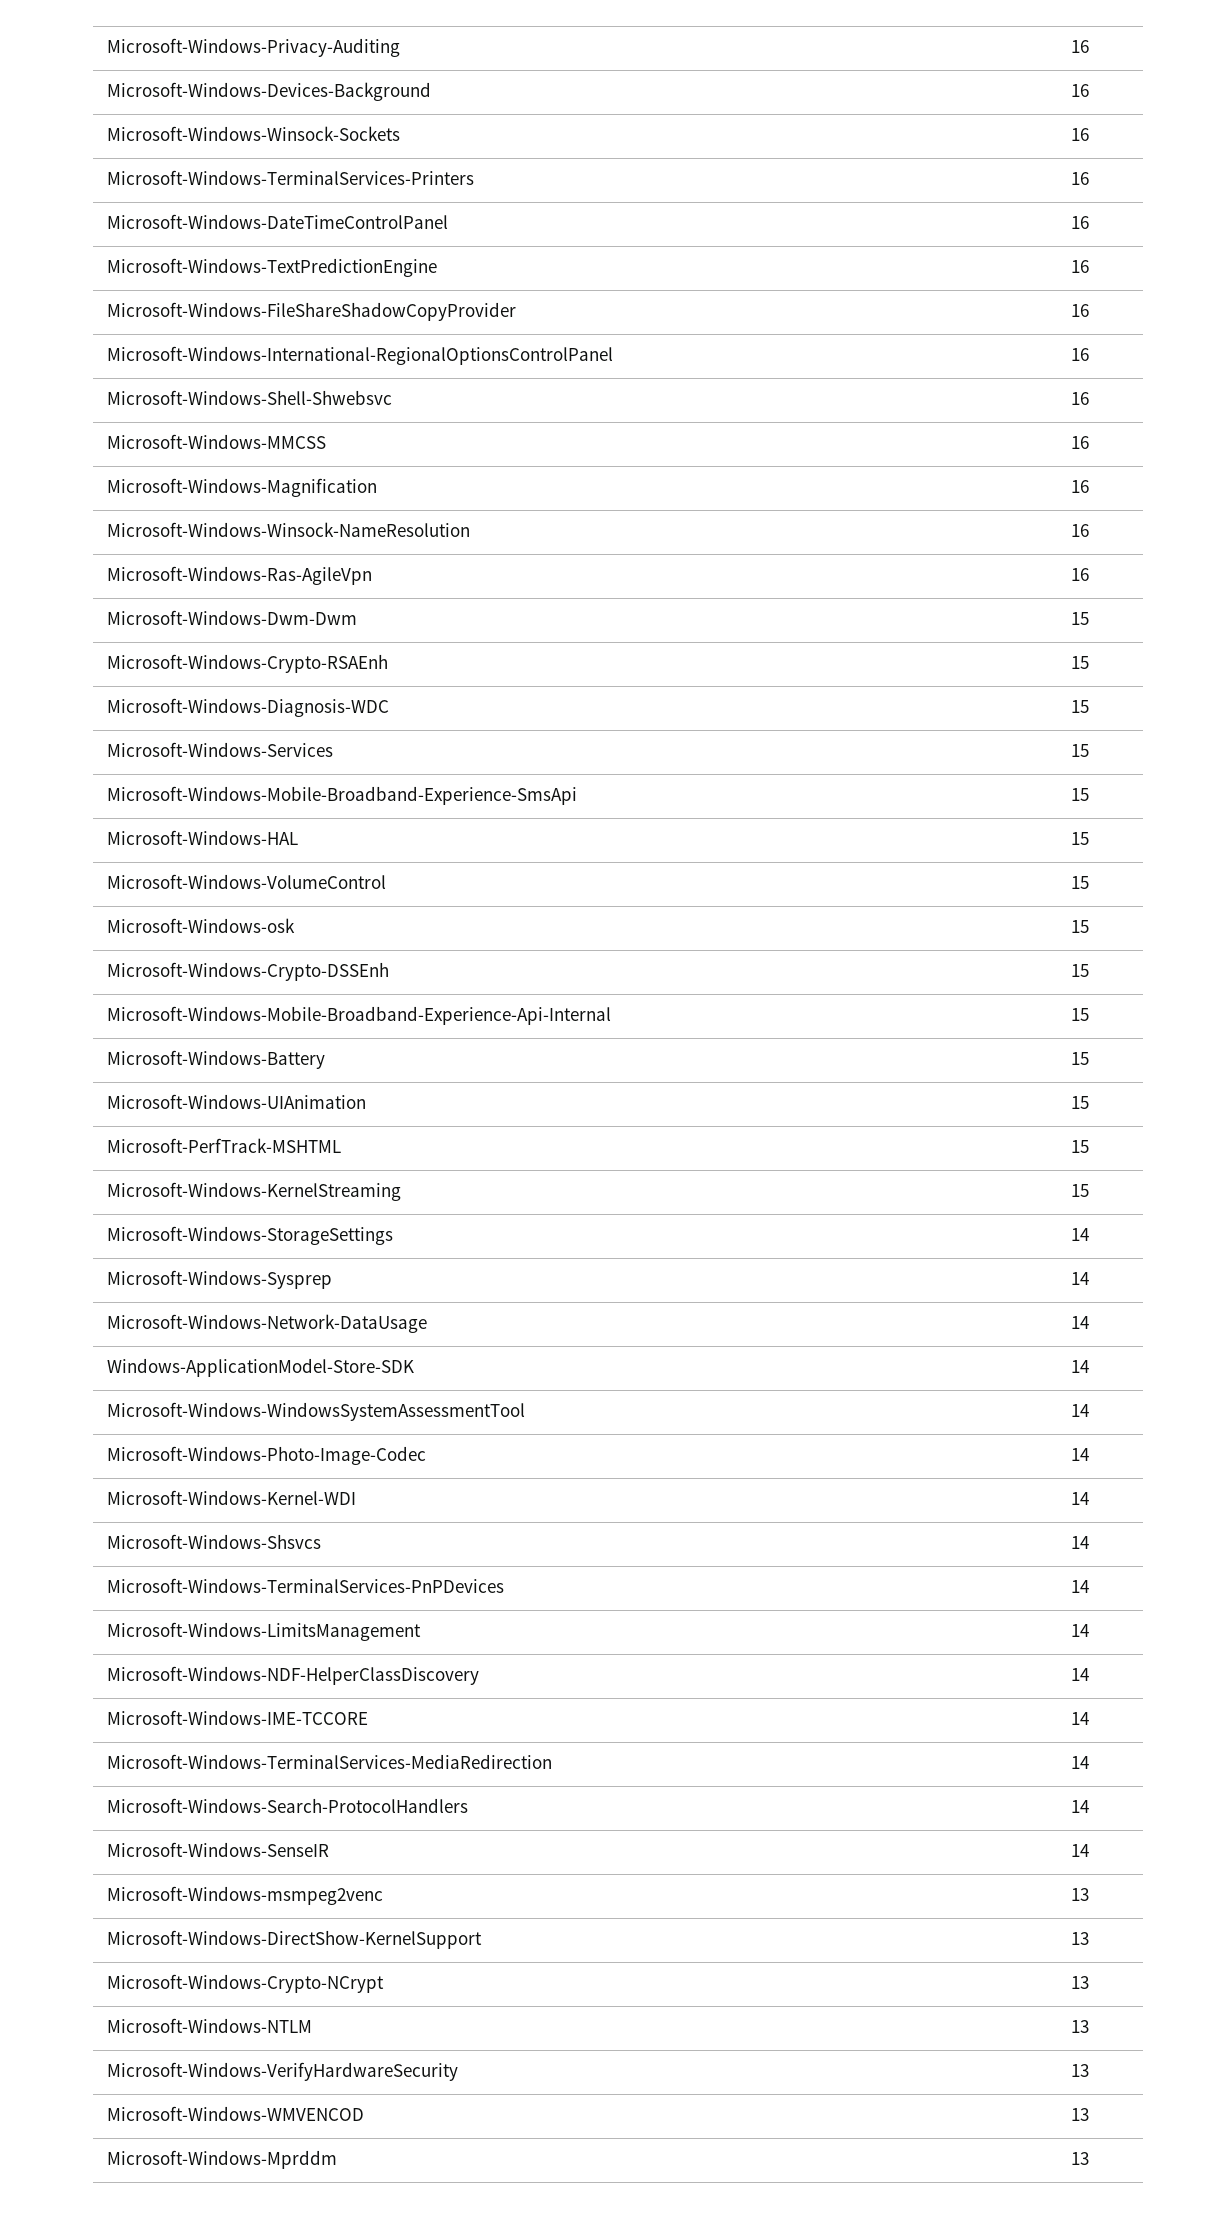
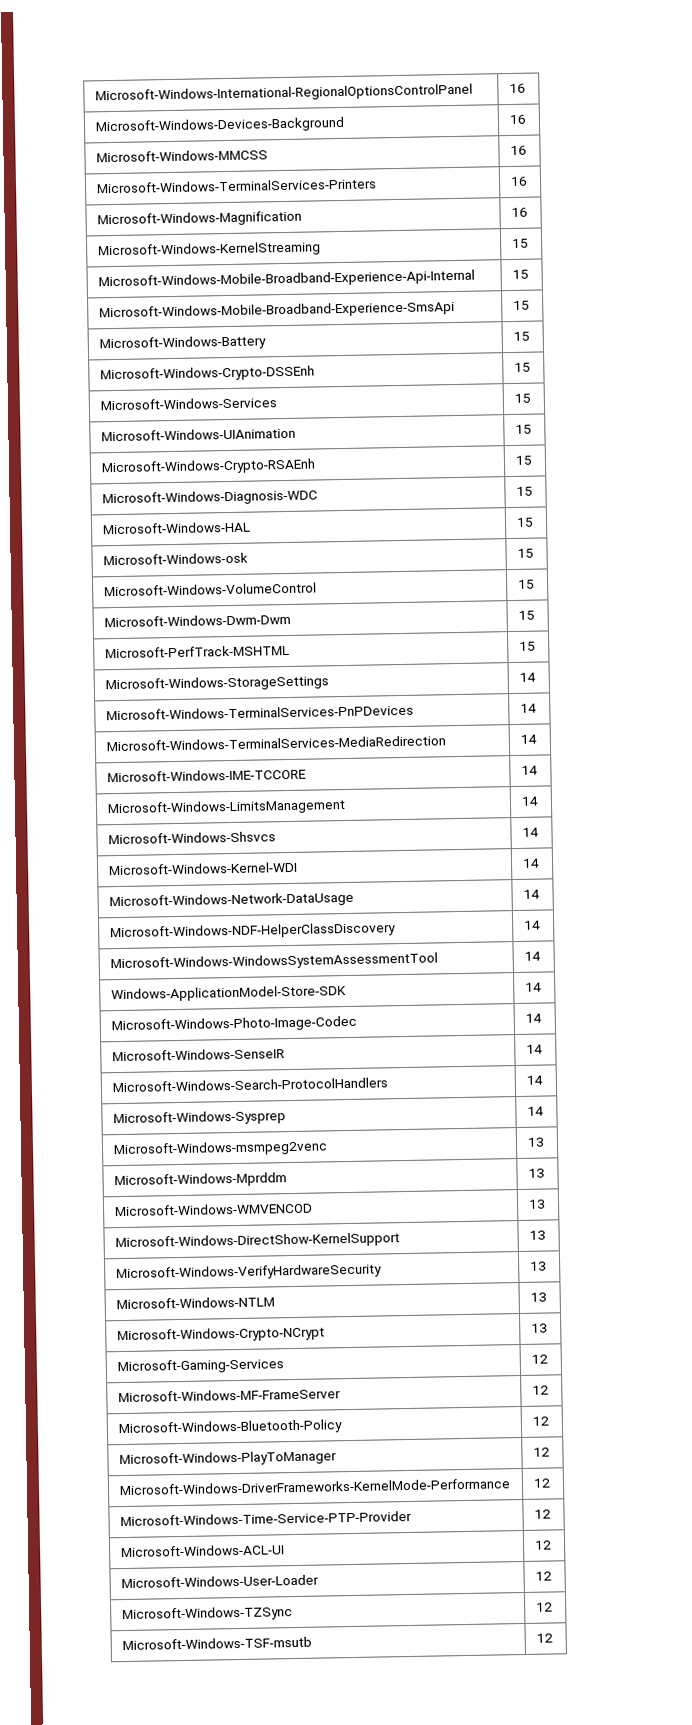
[106,38,400,57] Microsoft-Windows-Privacy-Auditing -> [94,83,473,104] Microsoft-Windows-International-RegionalOptionsControlPanel
[106,126,400,141] Microsoft-Windows-Winsock-Sockets -> [95,149,268,163] Microsoft-Windows-MMCSS
[106,214,448,229] [1070,216,1089,229] [106,258,437,277] [1070,260,1089,273] [106,302,516,321] [1070,304,1089,317] [106,346,613,365] [1070,348,1089,361] [106,390,392,405] [1070,392,1089,405] [106,434,326,449] [1070,436,1089,449] [106,478,377,497] [1070,480,1089,493] [106,522,470,537] [1070,524,1089,537] [106,566,372,585] [1070,568,1089,581] [106,610,357,625] Microsoft-Windows-DateTimeControlPanel | 16 // Microsoft-Windows-TextPredictionEngine | 16 // Microsoft-Windows-FileShareShadowCopyProvider | 16 // Microsoft-Windows-International-RegionalOptionsControlPanel | 16 // Microsoft-Windows-Shell-Shwebsvc | 16 // Microsoft-Windows-MMCSS | 16 // Microsoft-Windows-Magnification | 16 // Microsoft-Windows-Winsock-NameResolution | 16 // Microsoft-Windows-Ras-AgileVpn | 16 // Microsoft-Windows-Dwm-Dwm -> [96,210,302,228] [510,207,528,217] [97,241,321,259] [511,238,529,248] [97,269,475,290] [511,269,529,279] [98,301,455,321] [512,300,530,310] [98,335,266,352] [512,331,530,341] [99,365,315,383] [513,362,531,372] [99,397,277,411] [513,393,531,403] [100,427,296,442] Microsoft-Windows-Magnification | 16 // Microsoft-Windows-KernelStreaming | 15 // Microsoft-Windows-Mobile-Broadband-Experience-Api-Internal | 15 // Microsoft-Windows-Mobile-Broadband-Experience-SmsApi | 15 // Microsoft-Windows-Battery | 15 // Microsoft-Windows-Crypto-DSSEnh | 15 // Microsoft-Windows-Services | 15 // Microsoft-Windows-UIAnimation
[106,742,333,757] [1070,744,1089,757] [106,786,577,805] [1070,788,1089,801] [106,830,298,845] Microsoft-Windows-Services | 15 // Microsoft-Windows-Mobile-Broadband-Experience-SmsApi | 15 // Microsoft-Windows-HAL -> [101,521,251,535] [515,517,534,527] [102,552,248,566] Microsoft-Windows-HAL | 15 // Microsoft-Windows-osk
[106,918,295,933] [1070,920,1089,933] [106,962,389,981] [1070,964,1089,977] [106,1006,611,1025] [1070,1008,1089,1021] [106,1050,325,1069] [1070,1052,1089,1065] [106,1094,366,1109] [1070,1096,1089,1109] [106,1138,341,1153] [1070,1140,1089,1153] [106,1182,401,1201] [1070,1184,1089,1197] [106,1226,393,1245] [1070,1228,1089,1241] [106,1270,332,1289] [1070,1272,1089,1285] [106,1314,427,1333] [1070,1316,1089,1329] [106,1358,414,1377] [1070,1360,1089,1373] [106,1402,525,1421] [1070,1404,1089,1417] [106,1446,426,1465] [1070,1448,1089,1461] [106,1490,356,1505] [1070,1492,1089,1505] [106,1534,321,1549] [1070,1536,1089,1549] [106,1578,504,1593] [1070,1580,1089,1593] [106,1622,421,1641] [1070,1624,1089,1637] [106,1666,479,1685] [1070,1668,1089,1681] [106,1710,368,1725] [1070,1712,1089,1725] [106,1754,552,1769] [1070,1756,1089,1769] [106,1798,468,1813] [1070,1800,1089,1813] [106,1842,329,1857] [1070,1844,1089,1857] [106,1886,383,1905] Microsoft-Windows-osk | 15 // Microsoft-Windows-Crypto-DSSEnh | 15 // Microsoft-Windows-Mobile-Broadband-Experience-Api-Internal | 15 // Microsoft-Windows-Battery | 15 // Microsoft-Windows-UIAnimation | 15 // Microsoft-PerfTrack-MSHTML | 15 // Microsoft-Windows-KernelStreaming | 15 // Microsoft-Windows-StorageSettings | 14 // Microsoft-Windows-Sysprep | 14 // Microsoft-Windows-Network-DataUsage | 14 // Windows-ApplicationModel-Store-SDK | 14 // Microsoft-Windows-WindowsSystemAssessmentTool | 14 // Microsoft-Windows-Photo-Image-Codec | 14 // Microsoft-Windows-Kernel-WDI | 14 // Microsoft-Windows-Shsvcs | 14 // Microsoft-Windows-TerminalServices-PnPDevices | 14 // Microsoft-Windows-LimitsManagement | 14 // Microsoft-Windows-NDF-HelperClassDiscovery | 14 // Microsoft-Windows-IME-TCCORE | 14 // Microsoft-Windows-TerminalServices-MediaRedirection | 14 // Microsoft-Windows-Search-ProtocolHandlers | 14 // Microsoft-Windows-SenseIR | 14 // Microsoft-Windows-msmpeg2venc -> [103,613,291,628] [517,610,535,620] [104,644,290,659] [518,641,536,651] [104,675,329,693] [518,672,536,682] [105,704,414,721] [519,703,537,713] [105,735,446,752] [519,734,537,744] [106,768,306,783] [520,765,538,775] [106,799,346,817] [520,796,539,806] [107,831,276,845] [521,827,539,837] [108,861,298,876] [521,858,540,868] [108,891,354,910] [522,889,540,899] [109,922,396,941] [523,920,541,930] [109,952,438,972] [523,951,541,961] [110,985,347,1003] [524,982,542,992] [110,1015,357,1034] [524,1013,542,1023] [111,1048,285,1062] [525,1044,543,1054] [111,1077,388,1093] [525,1075,543,1085] [112,1110,286,1127] [526,1106,544,1116] [112,1140,328,1158] [526,1137,545,1147] [113,1172,287,1189] [527,1168,545,1178] [114,1202,313,1217] Microsoft-Windows-Dwm-Dwm | 15 // Microsoft-PerfTrack-MSHTML | 15 // Microsoft-Windows-StorageSettings | 14 // Microsoft-Windows-TerminalServices-PnPDevices | 14 // Microsoft-Windows-TerminalServices-MediaRedirection | 14 // Microsoft-Windows-IME-TCCORE | 14 // Microsoft-Windows-LimitsManagement | 14 // Microsoft-Windows-Shsvcs | 14 // Microsoft-Windows-Kernel-WDI | 14 // Microsoft-Windows-Network-DataUsage | 14 // Microsoft-Windows-NDF-HelperClassDiscovery | 14 // Microsoft-Windows-WindowsSystemAssessmentTool | 14 // Windows-ApplicationModel-Store-SDK | 14 // Microsoft-Windows-Photo-Image-Codec | 14 // Microsoft-Windows-SenseIR | 14 // Microsoft-Windows-Search-ProtocolHandlers | 14 // Microsoft-Windows-Sysprep | 14 // Microsoft-Windows-msmpeg2venc | 13 // Microsoft-Windows-Mprddm | 13 // Microsoft-Windows-WMVENCOD
[106,1974,384,1993] Microsoft-Windows-Crypto-NCrypt -> [115,1263,382,1282] Microsoft-Windows-VerifyHardwareSecurity
[106,2062,458,2081] [1070,2064,1089,2077] [106,2106,364,2121] [1070,2108,1089,2121] [106,2150,337,2169] [1070,2152,1089,2165] Microsoft-Windows-VerifyHardwareSecurity | 13 // Microsoft-Windows-WMVENCOD | 13 // Microsoft-Windows-Mprddm | 13 -> [116,1326,325,1344] [530,1323,548,1333] [116,1358,284,1375] [530,1354,548,1364] [117,1388,341,1403] [531,1385,549,1395] [117,1419,343,1437] [531,1416,549,1426] [118,1450,337,1468] [532,1447,550,1457] [118,1478,511,1496] [532,1478,551,1488] [119,1510,412,1527] [533,1509,551,1519] [120,1544,285,1558] [533,1540,552,1550] [120,1574,319,1589] [534,1571,552,1581] [121,1606,293,1623] [535,1602,553,1612] [121,1636,312,1651] [535,1633,553,1643] Microsoft-Windows-Crypto-NCrypt | 13 // Microsoft-Gaming-Services | 12 // Microsoft-Windows-MF-FrameServer | 12 // Microsoft-Windows-Bluetooth-Policy | 12 // Microsoft-Windows-PlayToManager | 12 // Microsoft-Windows-DriverFrameworks-KernelMode-Performance | 12 // Microsoft-Windows-Time-Service-PTP-Provider | 12 // Microsoft-Windows-ACL-UI | 12 // Microsoft-Windows-User-Loader | 12 // Microsoft-Windows-TZSync | 12 // Microsoft-Windows-TSF-msutb | 12

